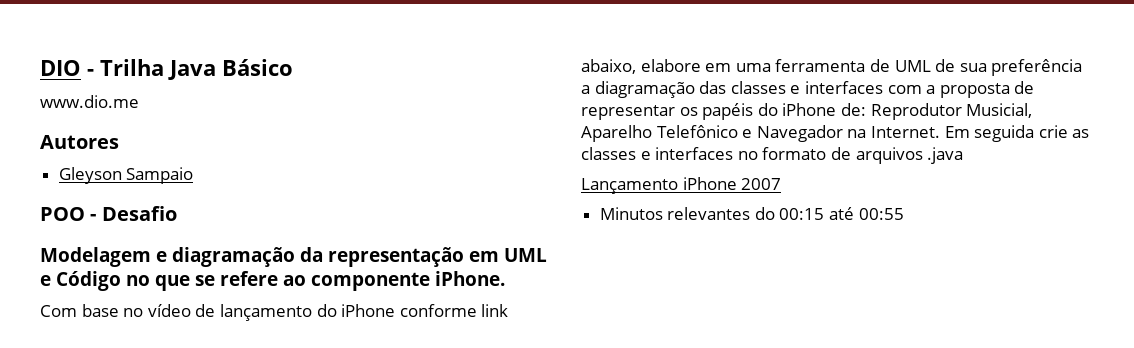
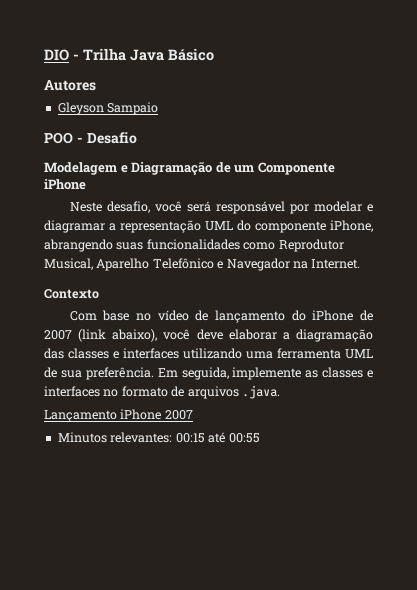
[40,95,139,108] // www.dio.me -> (214, 54) none
[172,247,547,267] [40,271,505,291] diagramação da representação em UML e Código no que se refere ao componente iPhone. -> [131,162,335,175] [44,179,86,190] [69,201,373,214] [44,220,373,233] [44,239,344,252] [44,258,361,271] [44,289,99,299] Diagramação de um Componente iPhone // Neste desafio, você será responsável por modelar e diagramar a representação UML do componente iPhone, abrangendo suas funcionalidades como Reprodutor Musical, Aparelho Telefônico e Navegador na Internet. // Contexto
[399,304,509,317] [581,59,1083,76] conforme link abaixo, elabore em uma ferramenta de UML de sua preferência -> [360,310,374,321] [44,329,277,342] de 2007 (link abaixo), você deve elaborar
[887,81,1035,98] [581,103,1033,120] [581,125,1068,142] com a proposta de representar os papéis do iPhone de: Reprodutor Musicial, Aparelho Telefônico e Navegador na Internet. Em seguida crie -> [183,348,373,359] [44,367,302,380] utilizando uma ferramenta UML de sua preferência. Em seguida, implemente
[927,147,964,164] .java -> [241,385,280,399] .java.
[667,207,775,220] relevantes do -> [110,432,173,443] relevantes:

